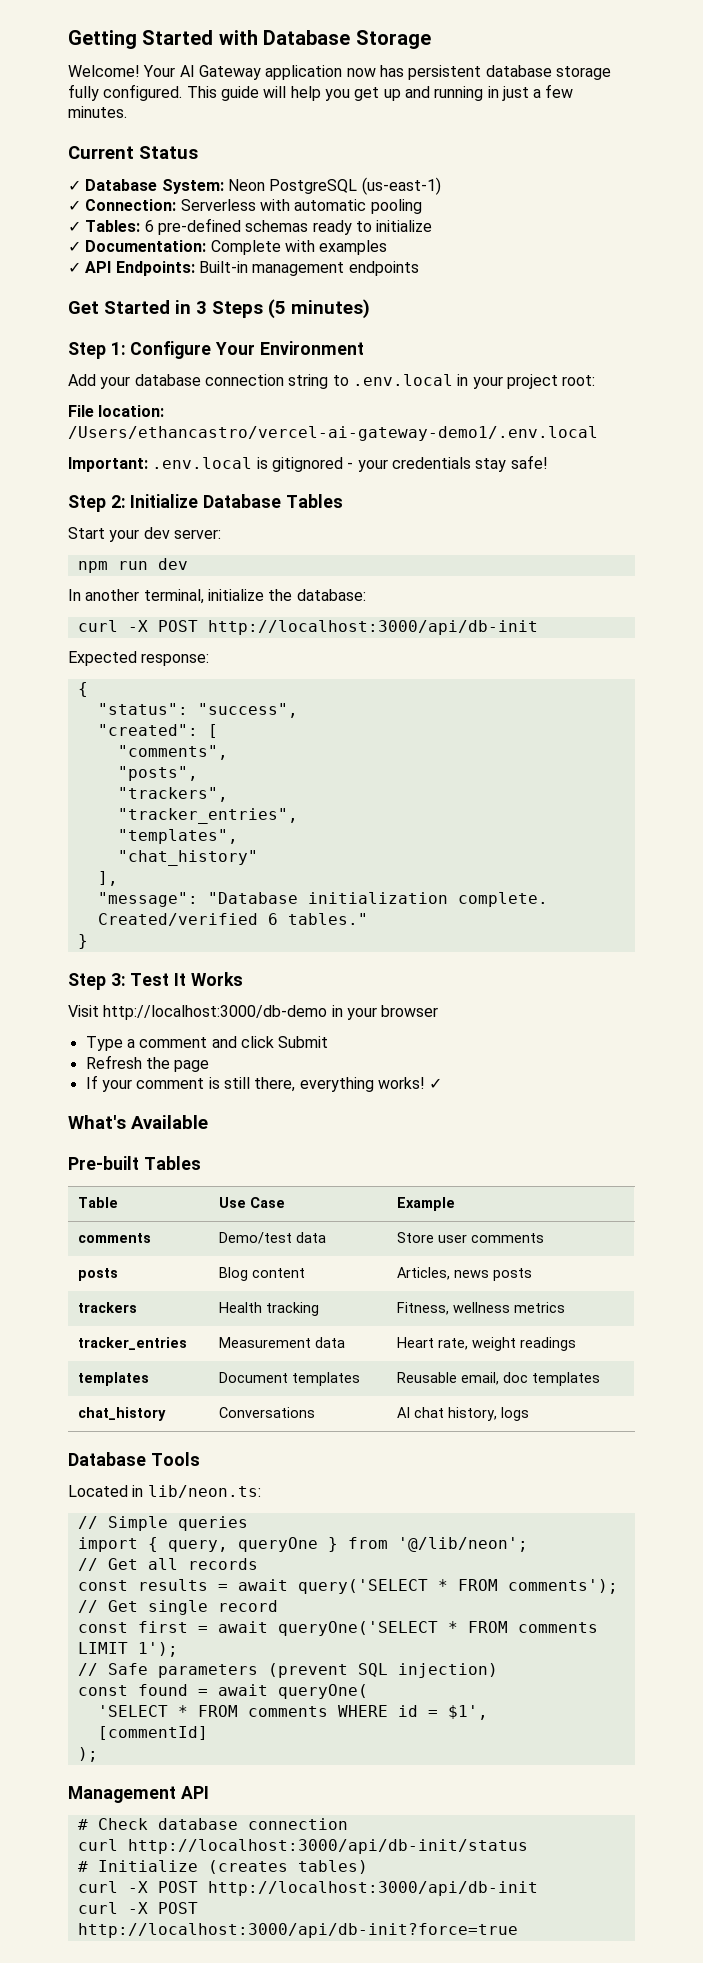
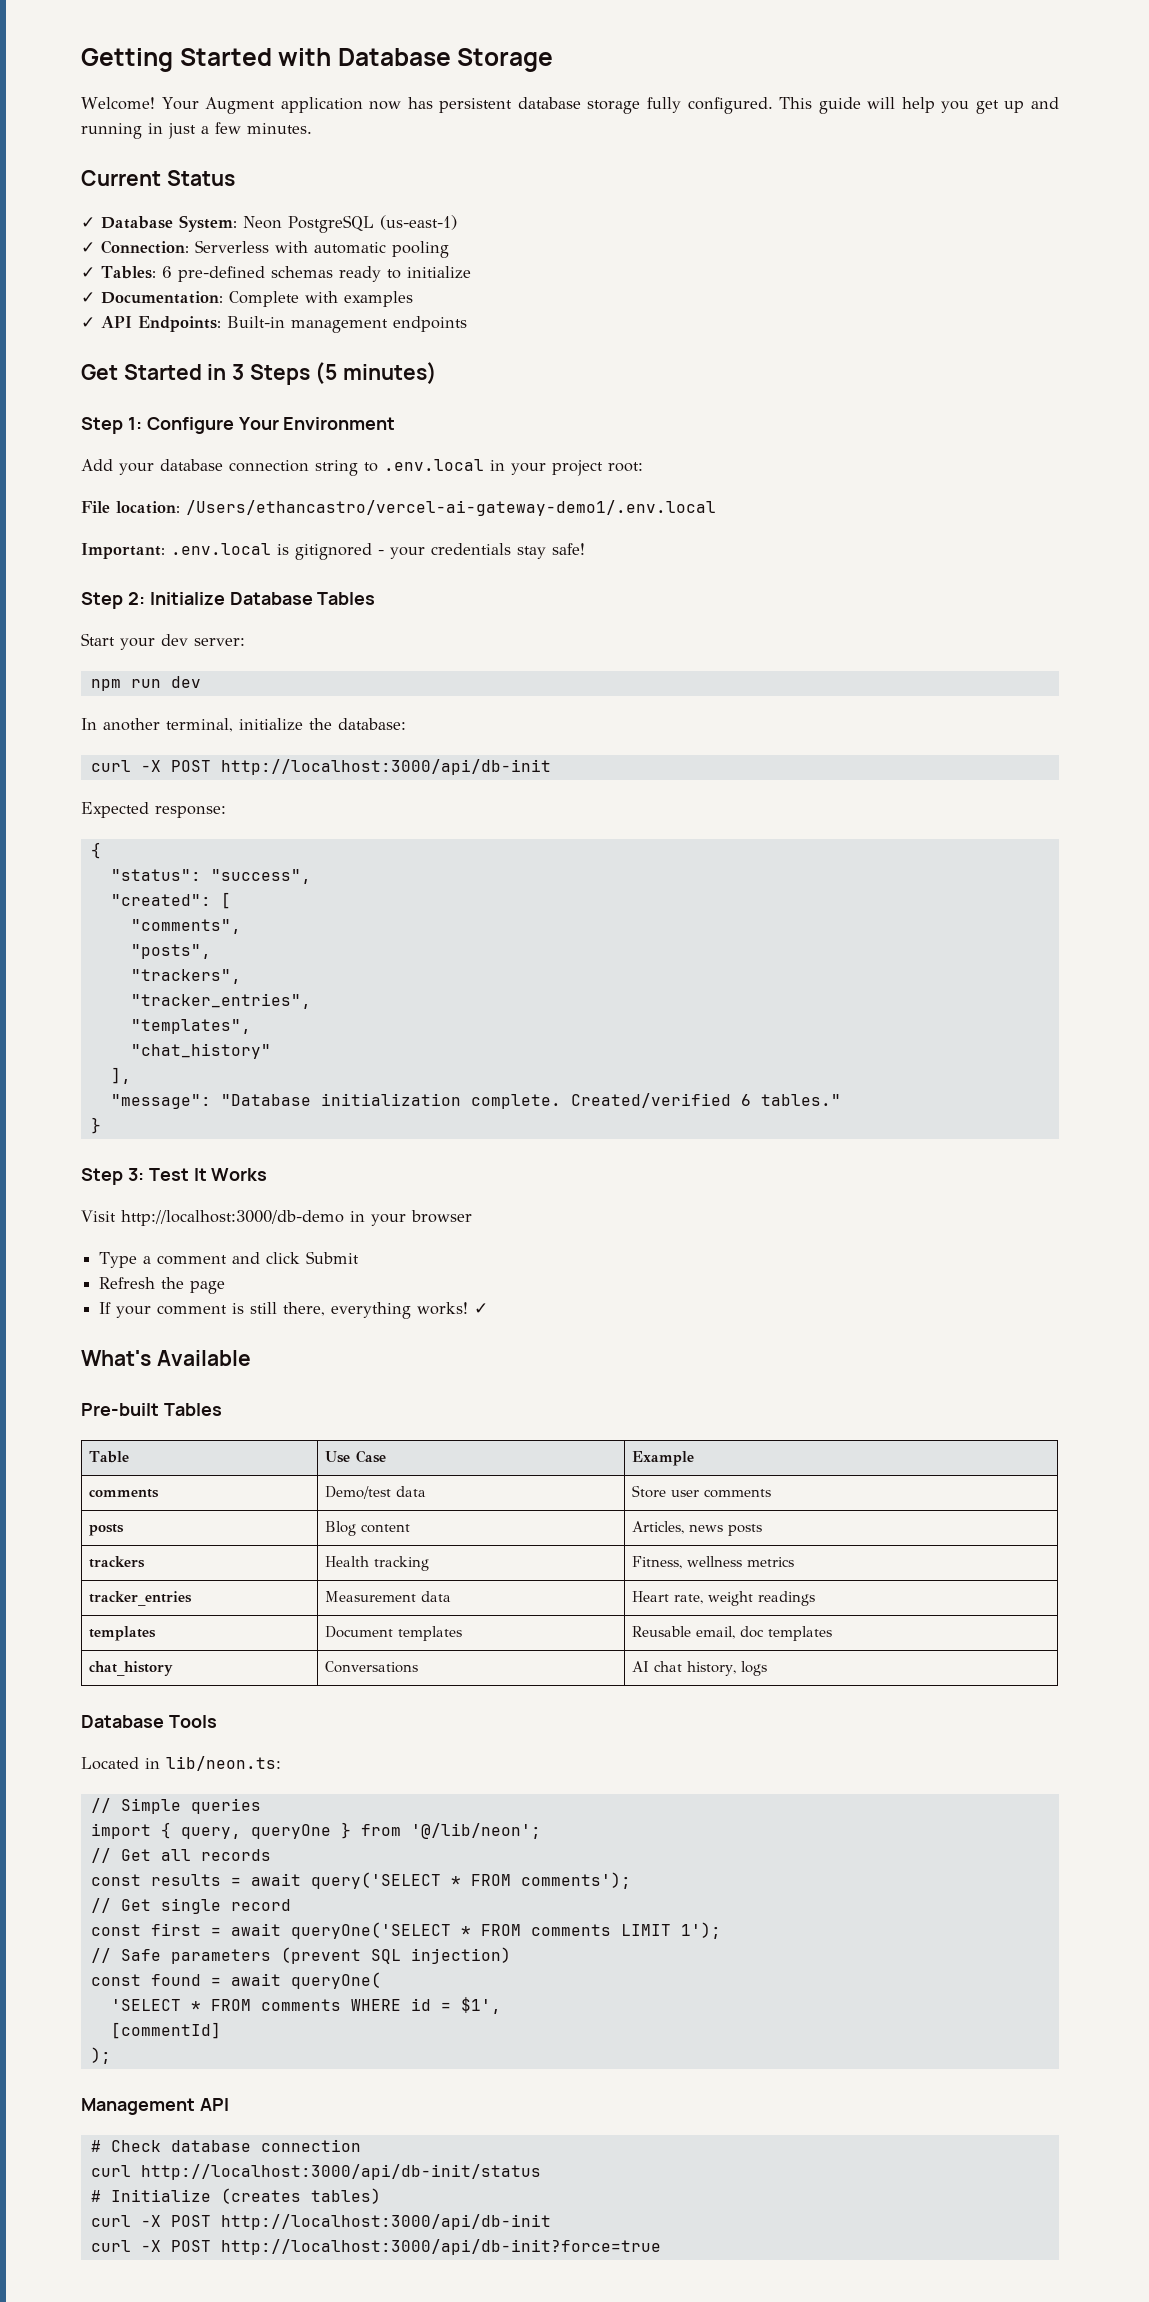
[179,65,261,80] AI Gateway -> [205,97,276,114] Augment

